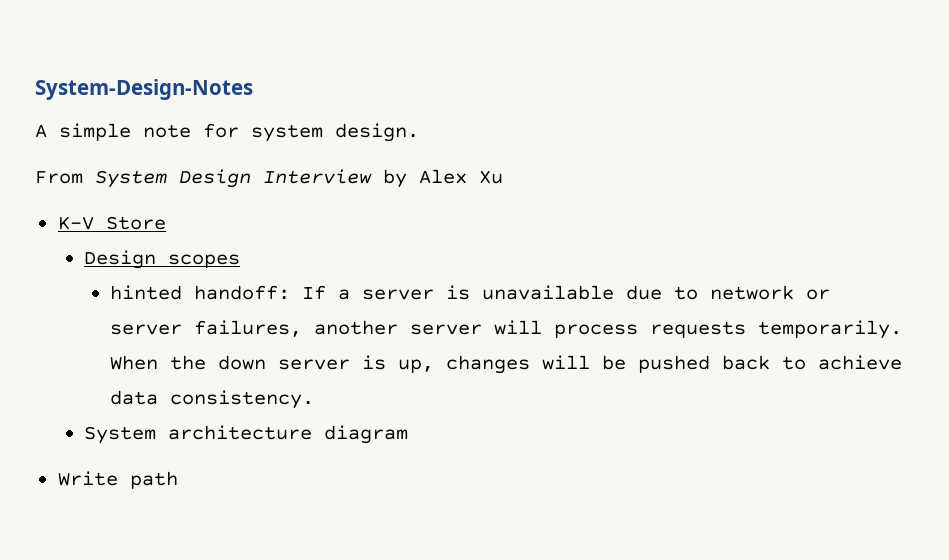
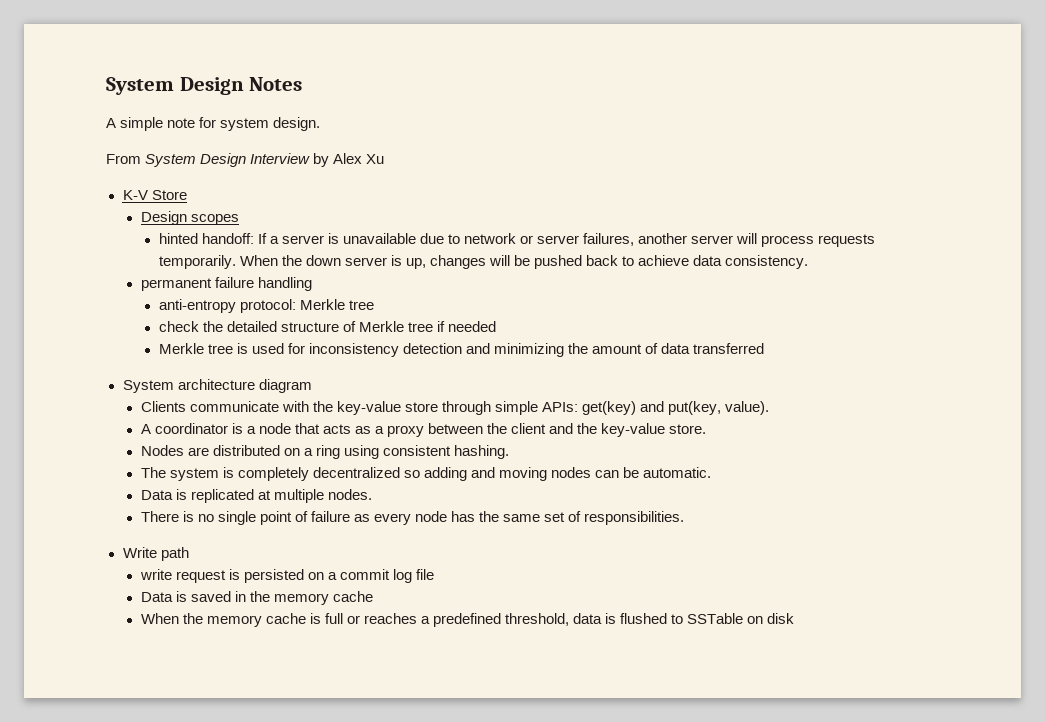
[35,79,253,100] System-Design-Notes -> [106,77,303,95] System Design Notes
[83,425,408,444] [57,471,178,489] System architecture diagram // Write path -> [140,277,312,291] [158,299,374,313] [158,321,497,332] [158,343,765,357] [122,379,312,393] [140,401,770,415] [140,423,707,437] [140,445,509,459] [140,467,712,481] [140,489,372,503] [140,511,685,525] [122,547,189,561] [139,569,434,583] [140,591,373,605] [140,613,795,627] permanent failure handling // anti-entropy protocol: Merkle tree // check the detailed structure of Merkle tree if needed // Merkle tree is used for inconsistency detection and minimizing the amount of data transferred // System architecture diagram // Clients communicate with the key-value store through simple APIs: get(key) and put(key, value). // A coordinator is a node that acts as a proxy between the client and the key-value store. // Nodes are distributed on a ring using consistent hashing. // The system is completely decentralized so adding and moving nodes can be automatic. // Data is replicated at multiple nodes. // There is no single point of failure as every node has the same set of responsibilities. // Write path // write request is persisted on a commit log file // Data is saved in the memory cache // When the memory cache is full or reaches a predefined threshold, data is flushed to SSTable on disk

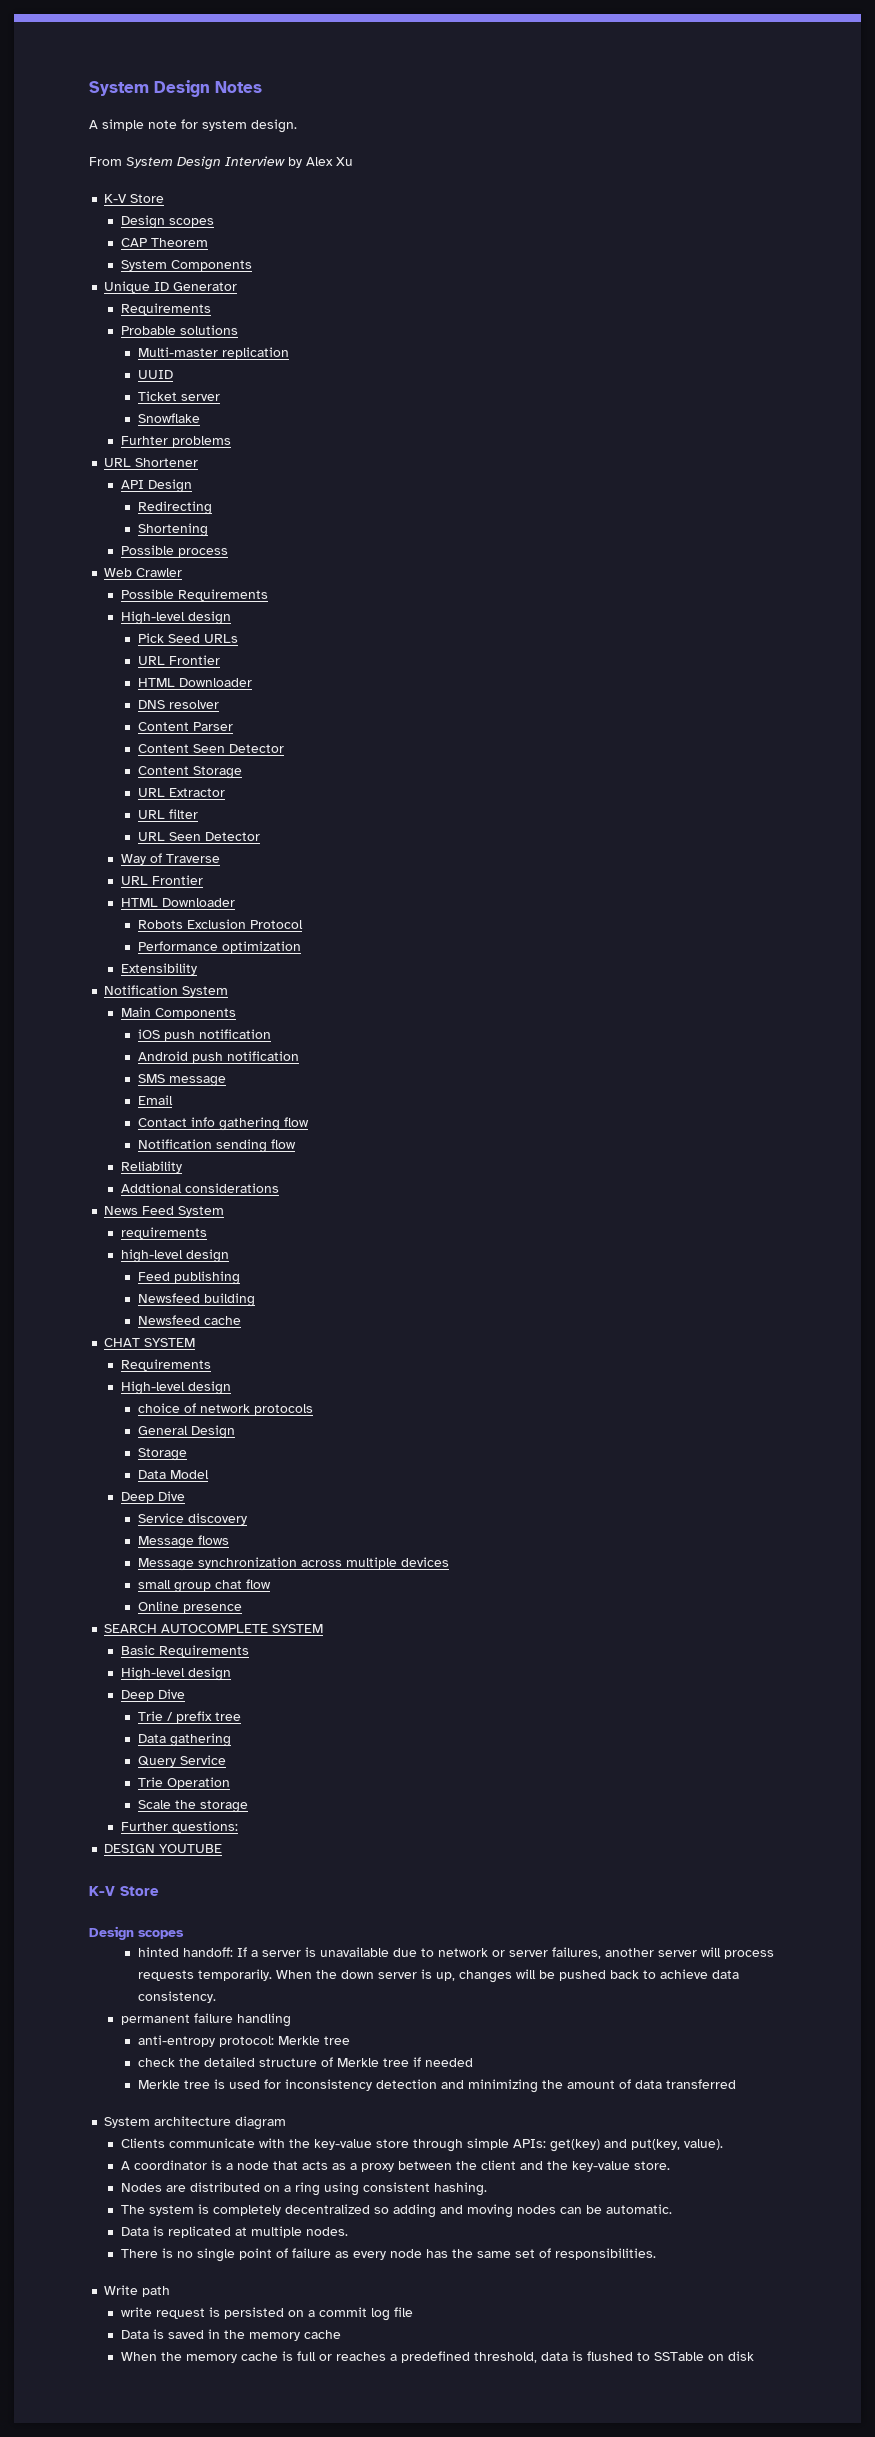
(239, 219) none -> [121,238,209,247] [121,260,253,271] [104,281,238,293] [121,303,212,315] [121,325,239,335] [137,347,289,359] [137,370,173,379] [137,391,220,401] [137,413,200,423] [121,436,232,447] [104,458,199,467] [121,479,193,493] [137,501,212,515] [137,523,208,537] [121,545,229,557] [104,568,183,577] [121,589,269,601] [121,611,232,625] [137,633,238,643] [137,655,220,665] [137,678,252,687] [137,700,219,709] [137,722,233,731] [137,744,284,753] [137,766,242,779] [137,788,225,797] [137,809,198,819] [137,832,260,841] [121,853,221,865] [121,875,204,885] [121,898,236,907] [137,919,303,929] [137,941,301,953] [121,963,198,975] [104,985,229,997] [121,1007,237,1019] [137,1029,271,1041] [137,1051,299,1063] [137,1074,226,1087] [137,1095,173,1105] [137,1117,309,1131] [137,1139,296,1153] [121,1161,183,1173] [121,1183,280,1193] [104,1206,225,1217] [121,1227,208,1239] [121,1249,230,1263] [137,1271,240,1285] [137,1293,255,1307] [137,1315,241,1325] [104,1338,196,1347] [121,1359,212,1371] [121,1381,232,1395] [137,1403,313,1415] [137,1425,235,1439] [137,1448,187,1461] [137,1470,209,1479] [121,1491,186,1503] [137,1513,247,1525] [137,1535,229,1549] [137,1557,449,1571] [137,1579,271,1593] [137,1601,242,1613] [104,1624,324,1633] [121,1645,250,1657] [121,1667,232,1681] [121,1689,186,1701] [137,1711,241,1723] [137,1733,231,1747] [137,1755,226,1767] [137,1777,230,1789] [137,1800,248,1813] [121,1821,239,1833] [104,1844,223,1853] [89,1886,159,1896] [89,1926,184,1940] // CAP Theorem // System Components // Unique ID Generator // Requirements // Probable solutions // Multi-master replication // UUID // Ticket server // Snowflake // Furhter problems // URL Shortener // API Design // Redirecting // Shortening // Possible process // Web Crawler // Possible Requirements // High-level design // Pick Seed URLs // URL Frontier // HTML Downloader // DNS resolver // Content Parser // Content Seen Detector // Content Storage // URL Extractor // URL filter // URL Seen Detector // Way of Traverse // URL Frontier // HTML Downloader // Robots Exclusion Protocol // Performance optimization // Extensibility // Notification System // Main Components // iOS push notification // Android push notification // SMS message // Email // Contact info gathering flow // Notification sending flow // Reliability // Addtional considerations // News Feed System // requirements // high-level design // Feed publishing // Newsfeed building // Newsfeed cache // CHAT SYSTEM // Requirements // High-level design // choice of network protocols // General Design // Storage // Data Model // Deep Dive // Service discovery // Message flows // Message synchronization across multiple devices // small group chat flow // Online presence // SEARCH AUTOCOMPLETE SYSTEM // Basic Requirements // High-level design // Deep Dive // Trie / prefix tree // Data gathering // Query Service // Trie Operation // Scale the storage // Further questions: // DESIGN YOUTUBE // K-V Store // Design scopes

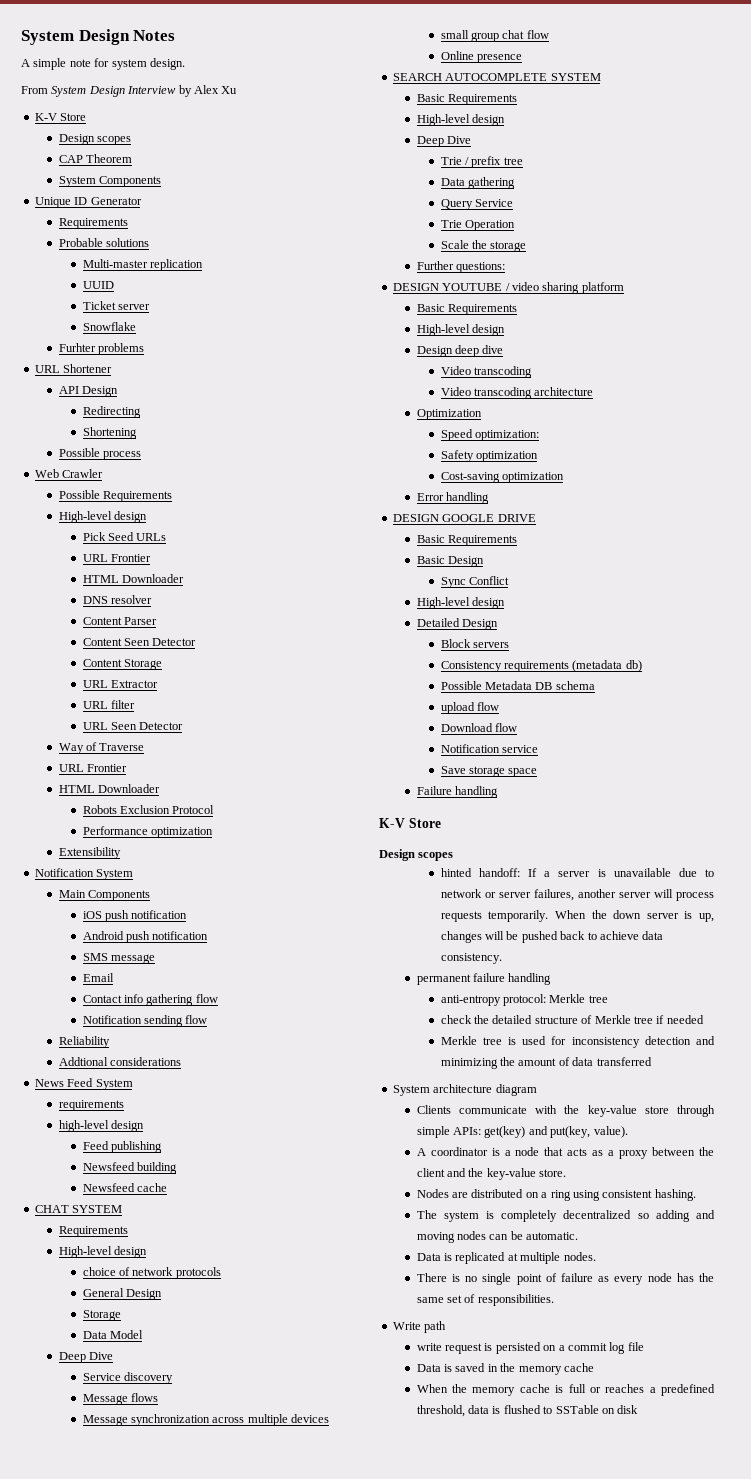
(223, 1848) none -> [505,282,624,294] [416,304,518,315] [416,324,506,336] [416,345,504,357] [440,366,533,378] [440,387,594,399] [416,409,482,420] [440,429,540,441] [440,450,539,462] [440,472,565,483] [416,492,490,504] [392,514,536,522] [416,535,518,546] [416,556,485,567] [440,576,510,588] [416,597,506,609] [416,618,499,630] [440,639,510,648] [440,660,642,672] [440,681,595,690] [440,702,500,714] [440,723,518,732] [440,744,539,753] [440,766,538,777] [416,786,499,798] / video sharing platform // Basic Requirements // High-level design // Design deep dive // Video transcoding // Video transcoding architecture // Optimization // Speed optimization: // Safety optimization // Cost-saving optimization // Error handling // DESIGN GOOGLE DRIVE // Basic Requirements // Basic Design // Sync Conflict // High-level design // Detailed Design // Block servers // Consistency requirements (metadata db) // Possible Metadata DB schema // upload flow // Download flow // Notification service // Save storage space // Failure handling

